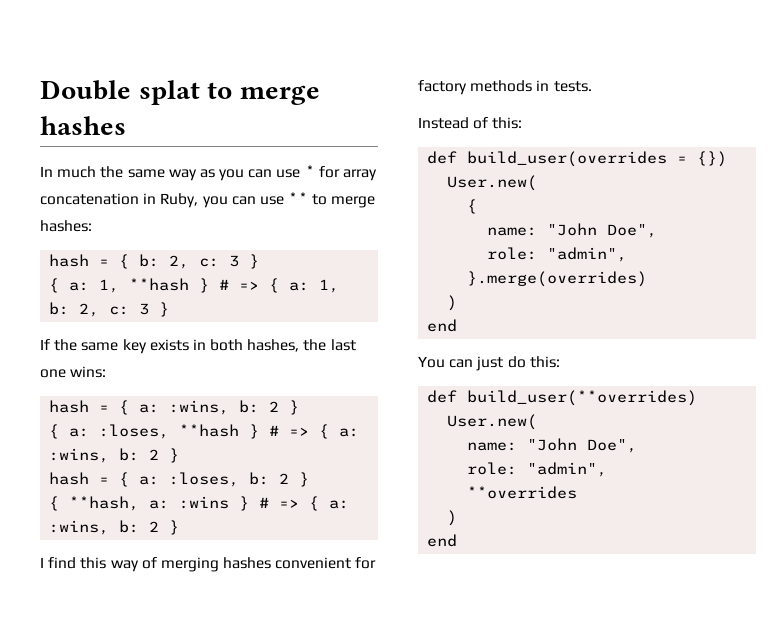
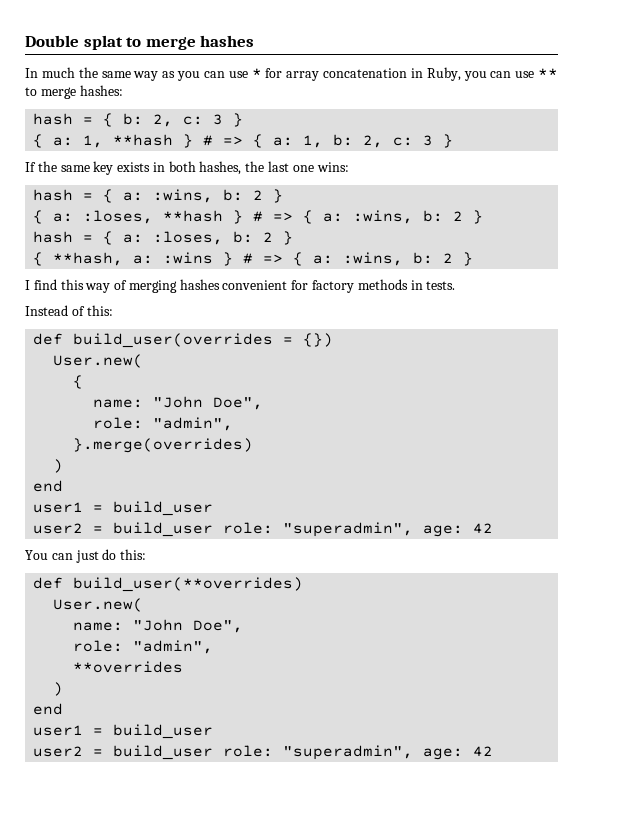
(458, 325) none -> [33,501,214,516] [33,522,494,537] // user1 = build_user // user2 = build_user role: "superadmin", age: 42
(458, 540) none -> [33,724,214,739] [33,745,494,760] // user1 = build_user // user2 = build_user role: "superadmin", age: 42

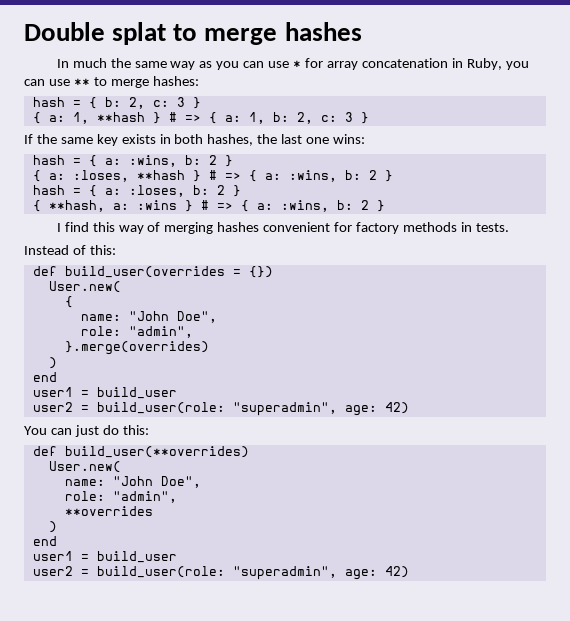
[113,522,494,537] build_user role: "superadmin", age: 42 -> [96,402,409,416] build_user(role: "superadmin", age: 42)
[113,745,494,760] build_user role: "superadmin", age: 42 -> [96,566,409,580] build_user(role: "superadmin", age: 42)

